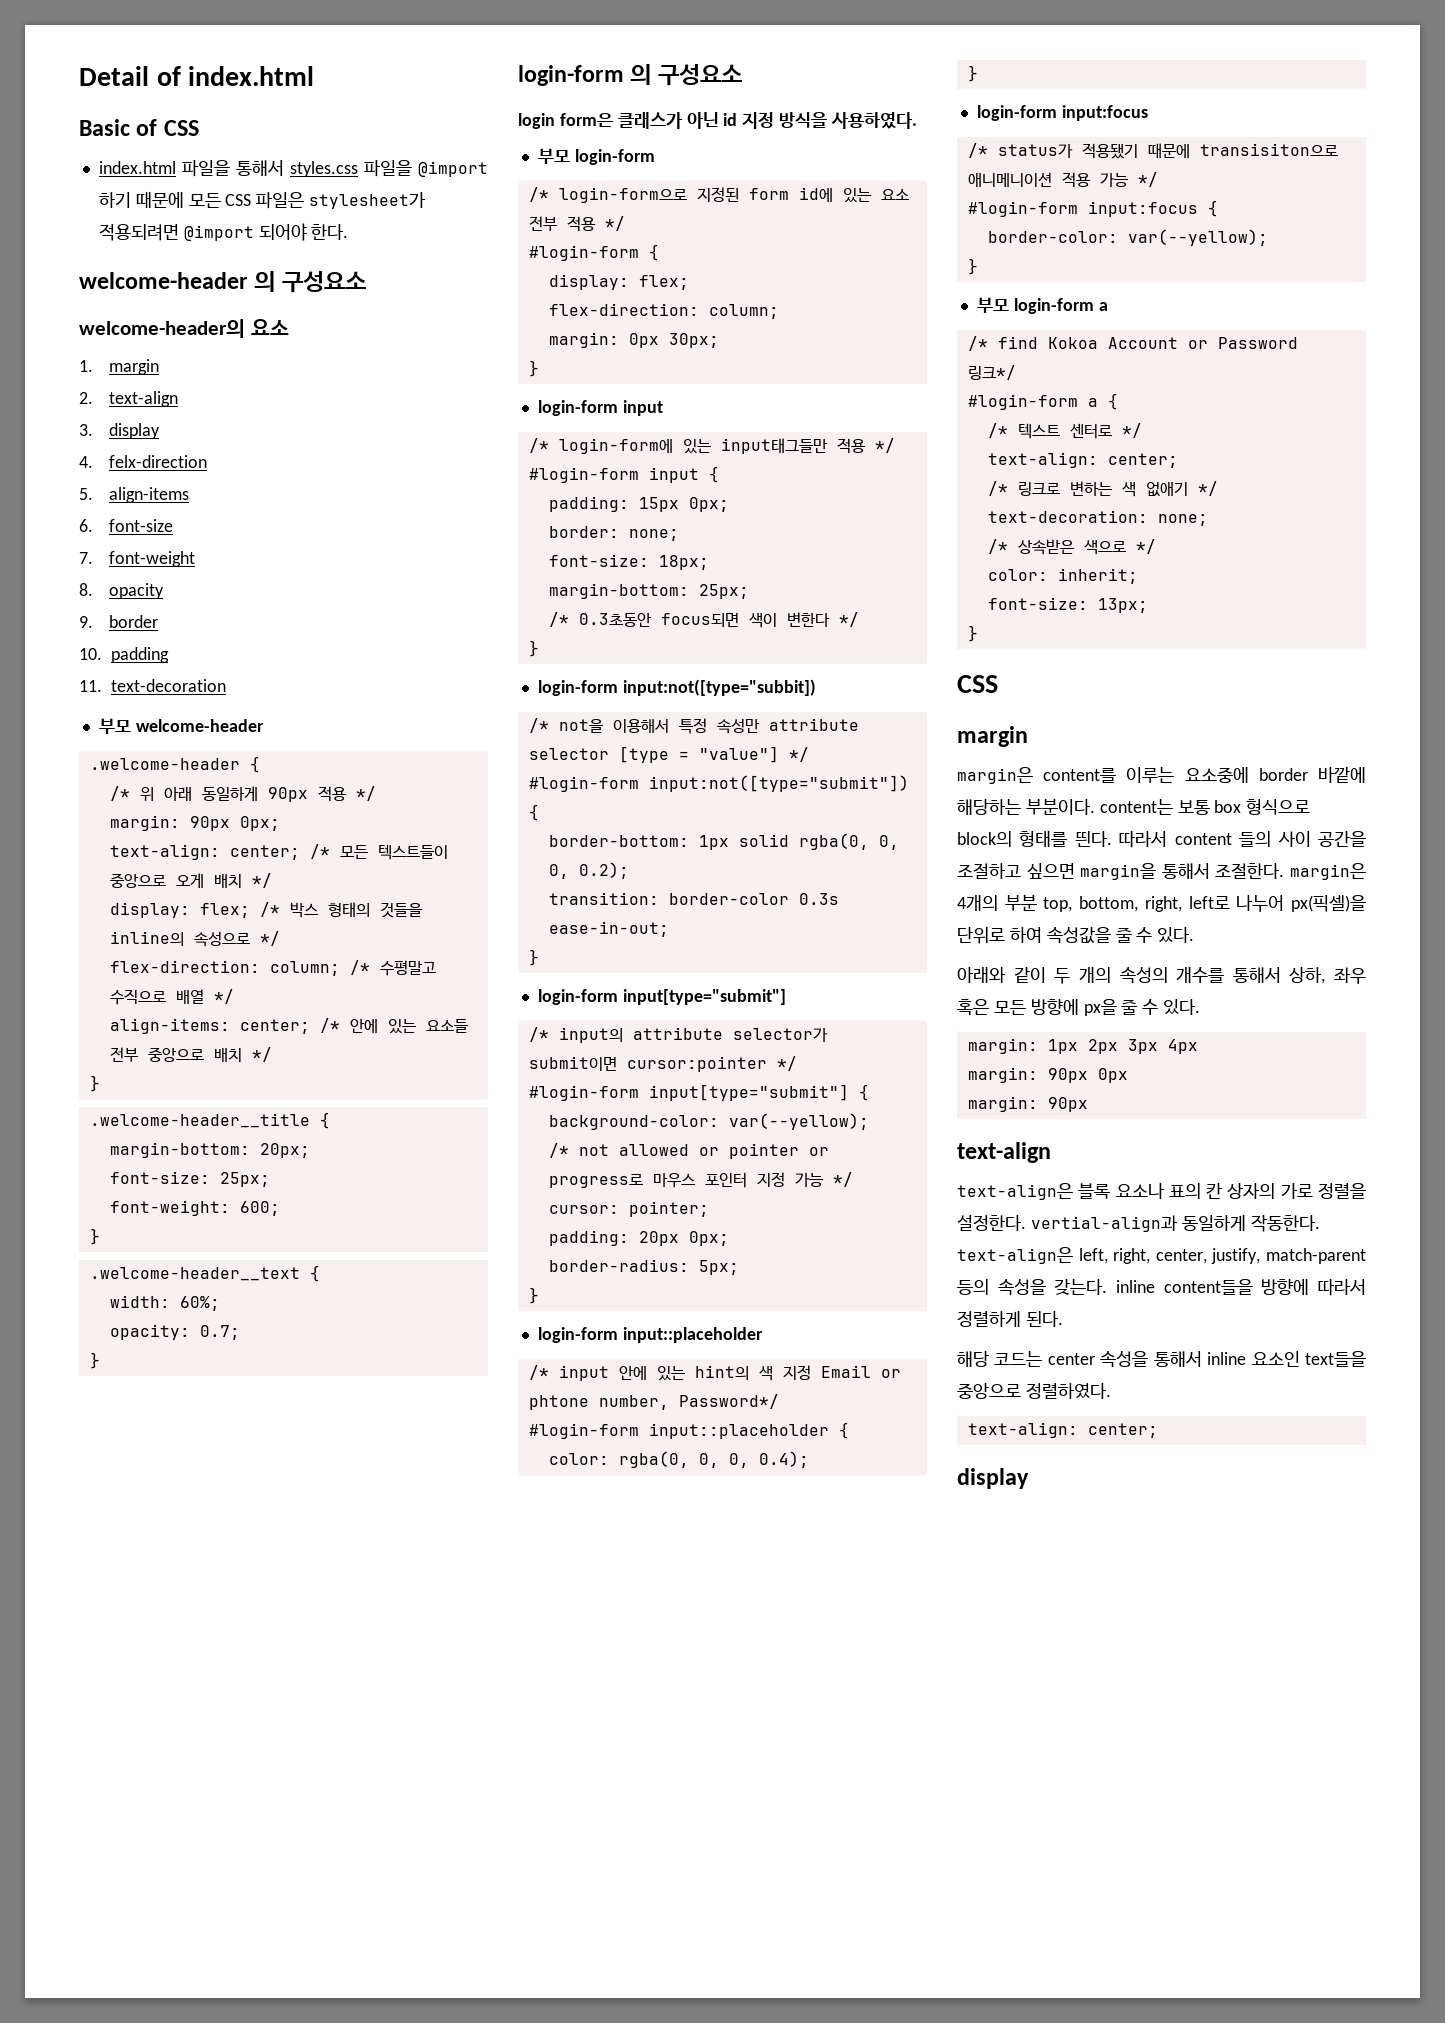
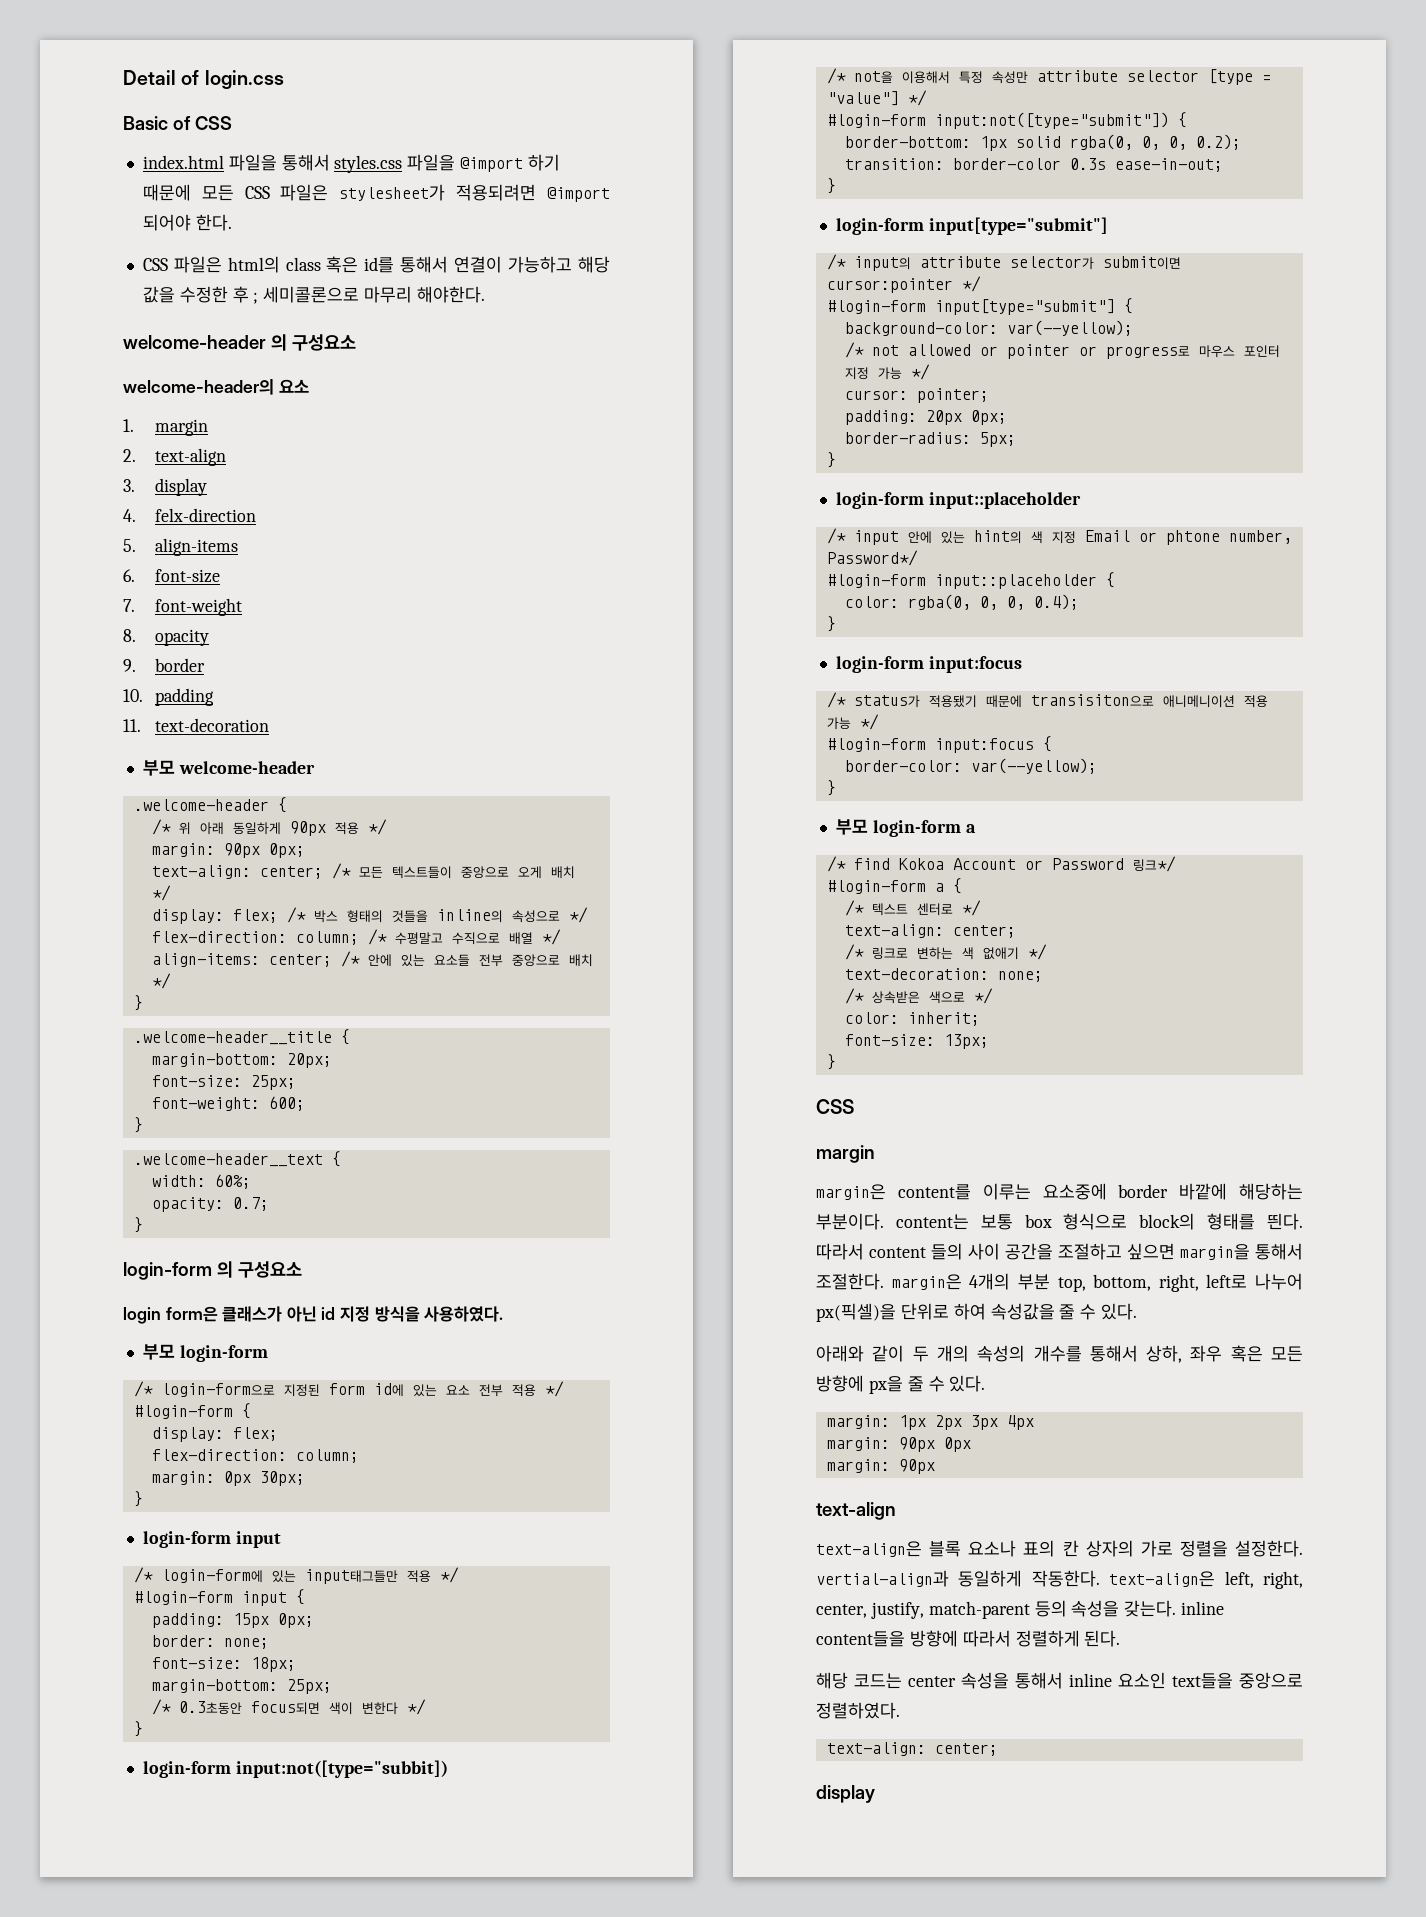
[188,66,315,86] index.html -> [204,70,284,89] login.css
(349, 232) none -> [142,256,610,273] [142,286,485,304] // CSS 파일은 html의 class 혹은 id를 통해서 연결이 가능하고 해당 값을 수정한 후 ; 세미콜론으로 마무리 해야한다.

